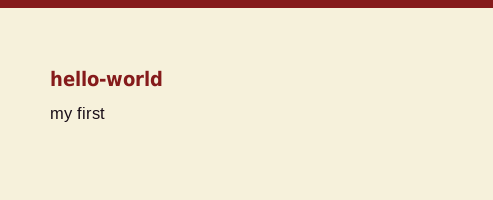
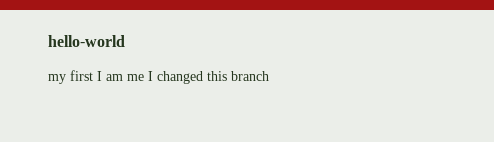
(105, 113) none -> [97,71,269,84] I am me I changed this branch

